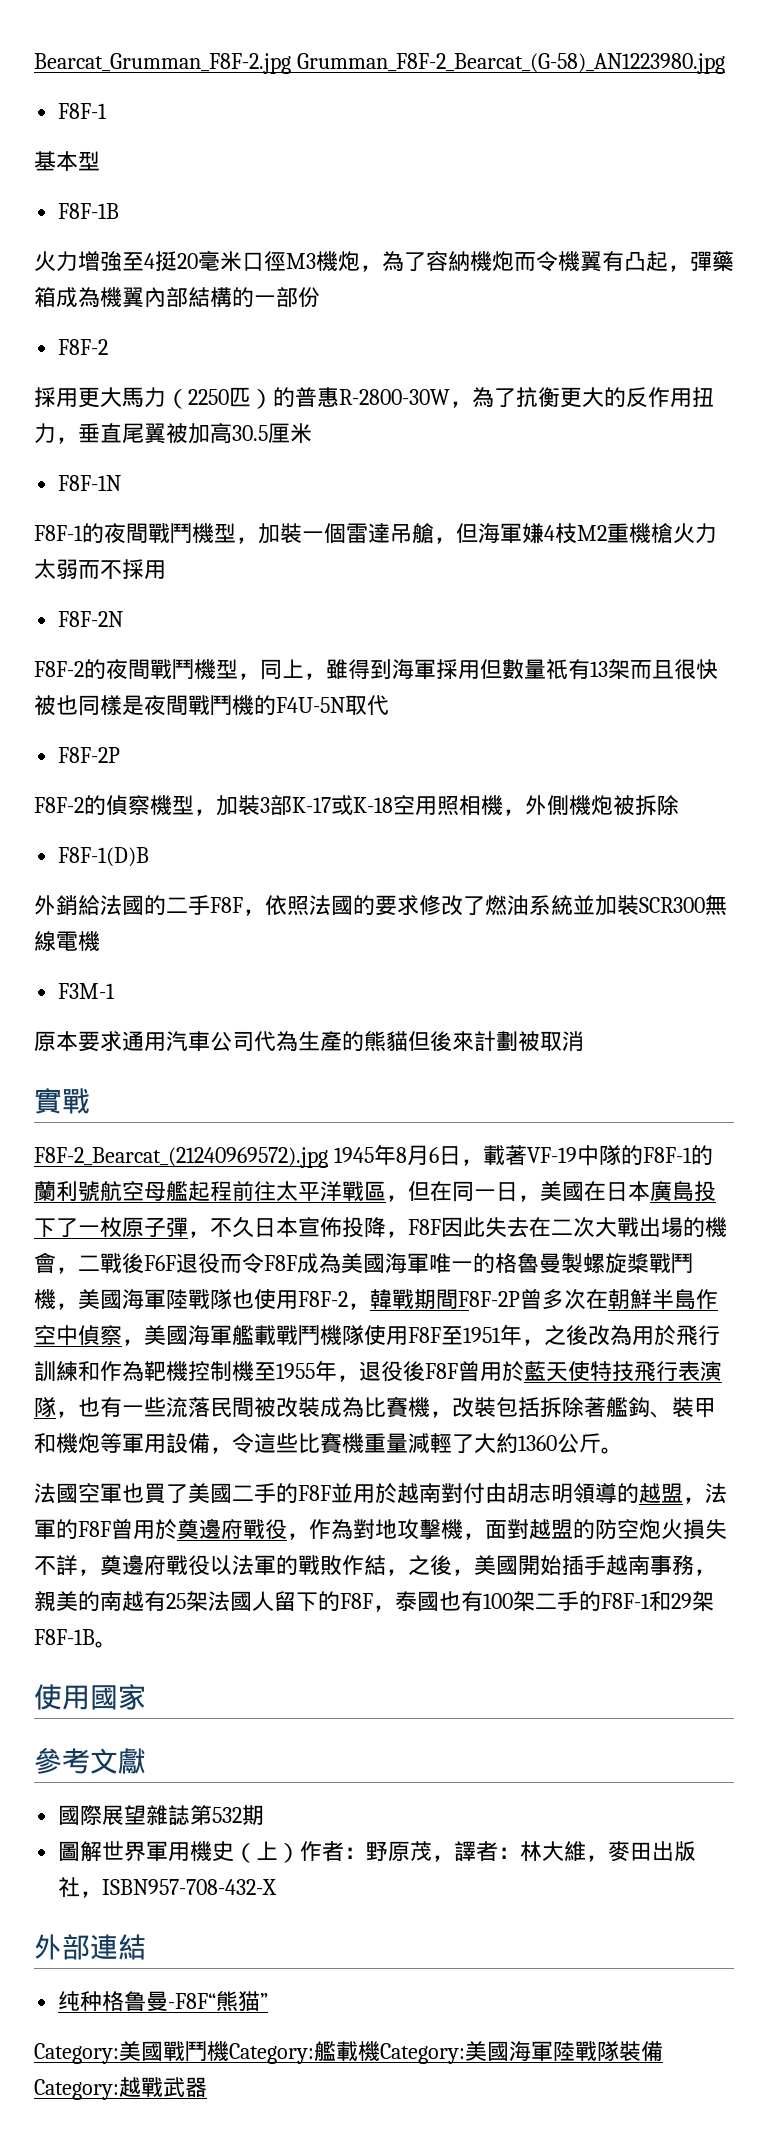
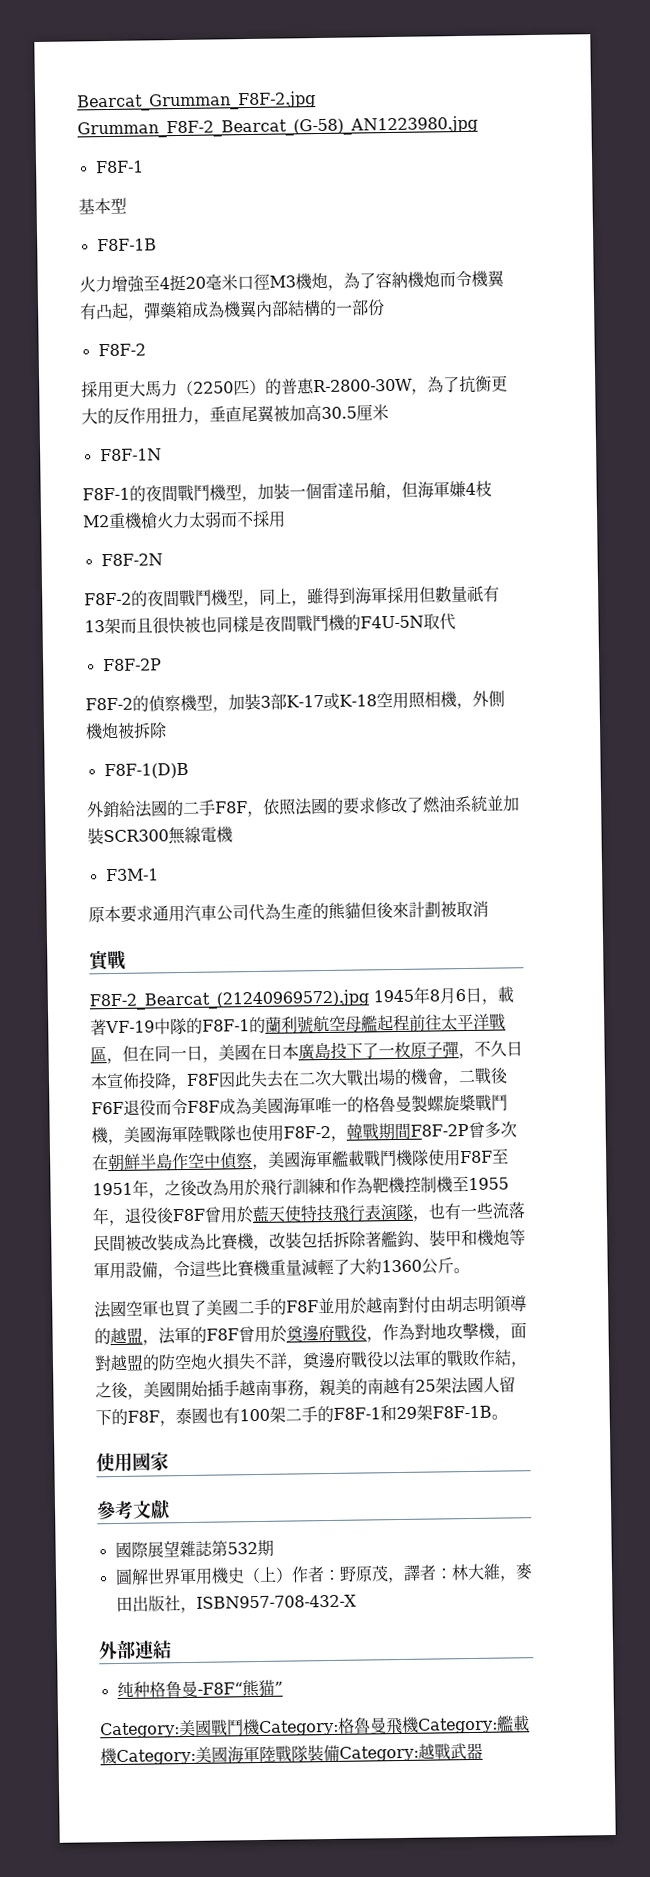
(314, 2053) none -> [338,1716,498,1735] 格魯曼飛機Category:

